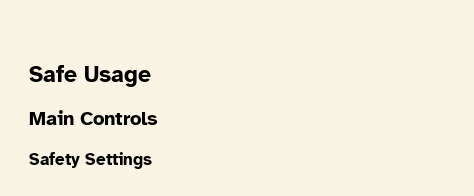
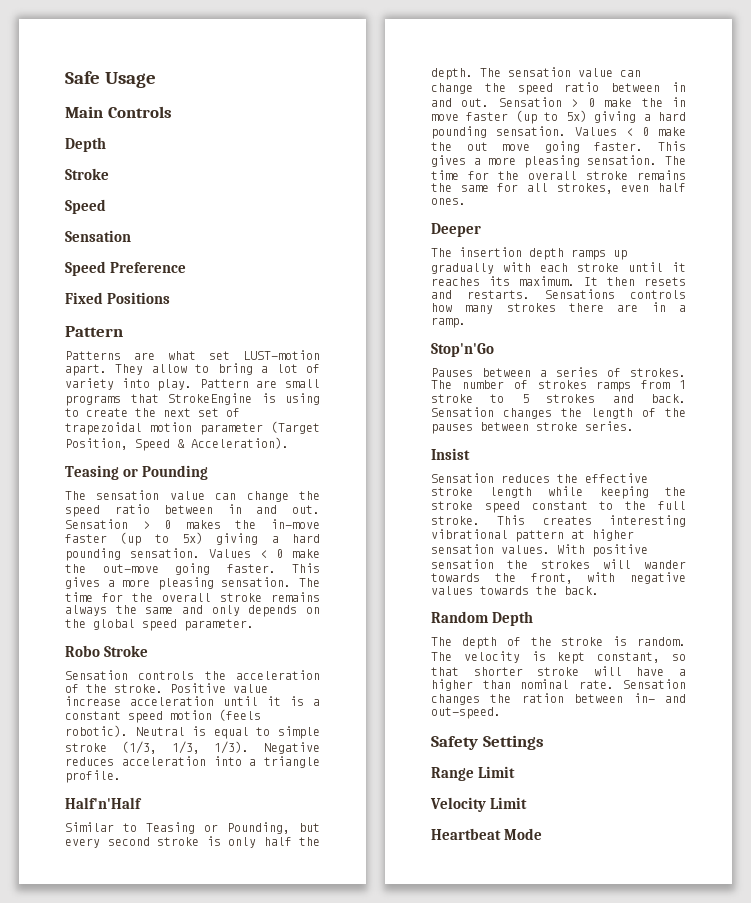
[29,152,152,169] Safety Settings -> [65,137,106,152] [65,168,109,180] [65,199,106,214] [65,230,131,242] [65,261,187,276] [65,292,171,304] [65,326,123,337] [65,350,320,360] [65,363,320,376] [65,378,320,391] [65,393,320,406] [65,408,240,417] [65,421,320,435] [65,437,289,451] [65,465,209,480] [65,490,320,502] [65,504,320,517] [65,519,320,529] [65,532,320,546] [65,548,320,561] [65,563,320,575] [65,577,320,590] [65,592,320,602] [65,605,320,617] [65,619,254,631] [65,645,149,657] [65,670,320,680] [65,683,268,693] [65,696,320,706] [65,709,261,723] [65,725,320,739] [65,741,320,754] [65,756,320,768] [65,770,121,783] [65,797,142,809] [65,822,320,834] [65,836,320,848] [431,67,641,80] [431,82,686,95] [431,97,686,107] [431,110,686,124] [431,126,686,139] [431,141,686,153] [431,155,686,168] [431,170,686,180] [431,183,686,194] [431,198,466,205] [431,223,481,237] [431,247,627,260] [431,262,686,274] [431,276,686,286] [431,289,686,299] [431,302,686,314] [431,317,466,328] [431,343,494,357] [431,367,686,377] [431,380,686,392] [431,394,686,403] [431,407,686,419] [431,421,634,434] [431,448,470,460] [431,473,648,483] [431,486,686,499] [431,501,686,513] [431,515,686,527] [431,529,634,542] [431,544,648,557] [431,559,686,569] [431,572,686,584] [431,586,599,595] [431,611,534,626] [431,636,686,649] [431,651,686,664] [431,666,686,676] [431,679,686,691] [431,693,686,705] [431,707,501,719] [431,735,544,750] [431,766,516,781] [430,797,528,812] [431,828,543,840] Depth // Stroke // Speed // Sensation // Speed Preference // Fixed Positions // Pattern // Patterns are what set LUST-motion apart. They allow to bring a lot of variety into play. Pattern are small programs that StrokeEngine is using to create the next set of trapezoidal motion parameter (Target Position, Speed & Acceleration). // Teasing or Pounding // The sensation value can change the speed ratio between in and out. Sensation > 0 makes the in-move faster (up to 5x) giving a hard pounding sensation. Values < 0 make the out-move going faster. This gives a more pleasing sensation. The time for the overall stroke remains always the same and only depends on the global speed parameter. // Robo Stroke // Sensation controls the acceleration of the stroke. Positive value increase acceleration until it is a constant speed motion (feels robotic). Neutral is equal to simple stroke (1/3, 1/3, 1/3). Negative reduces acceleration into a triangle profile. // Half'n'Half // Similar to Teasing or Pounding, but every second stroke is only half the depth. The sensation value can change the speed ratio between in and out. Sensation > 0 make the in move faster (up to 5x) giving a hard pounding sensation. Values < 0 make the out move going faster. This gives a more pleasing sensation. The time for the overall stroke remains the same for all strokes, even half ones. // Deeper // The insertion depth ramps up gradually with each stroke until it reaches its maximum. It then resets and restarts. Sensations controls how many strokes there are in a ramp. // Stop'n'Go // Pauses between a series of strokes. The number of strokes ramps from 1 stroke to 5 strokes and back. Sensation changes the length of the pauses between stroke series. // Insist // Sensation reduces the effective stroke length while keeping the stroke speed constant to the full stroke. This creates interesting vibrational pattern at higher sensation values. With positive sensation the strokes will wander towards the front, with negative values towards the back. // Random Depth // The depth of the stroke is random. The velocity is kept constant, so that shorter stroke will have a higher than nominal rate. Sensation changes the ration between in- and out-speed. // Safety Settings // Range Limit // Velocity Limit // Heartbeat Mode

